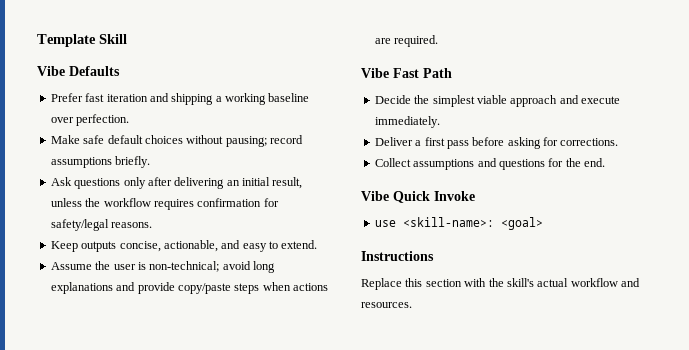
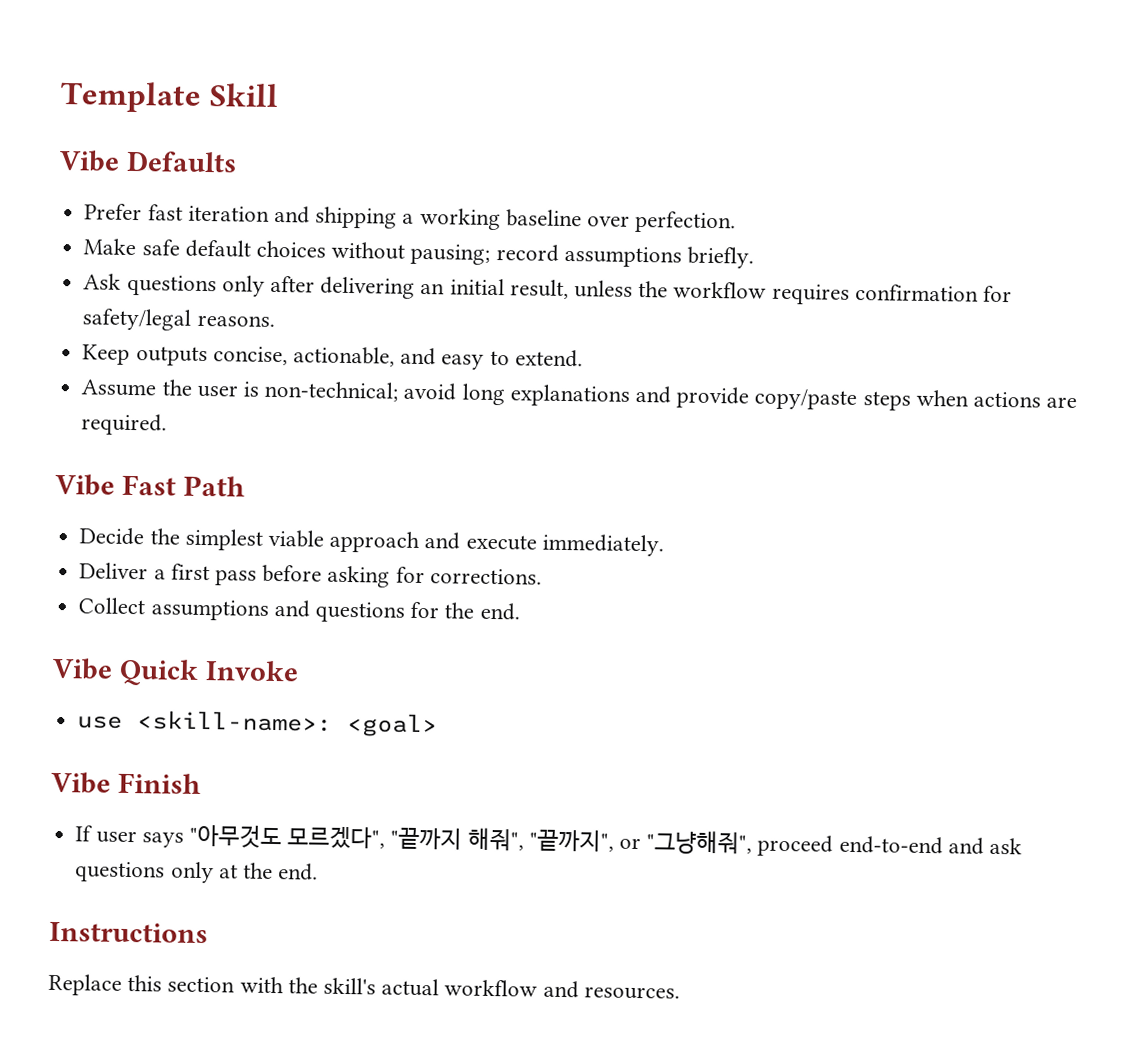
(543, 223) none -> [51,771,201,794] [75,824,1023,857] [75,861,319,884] // Vibe Finish // If user says "아무것도 모르겠다", "끝까지 해줘", "끝까지", or "그냥해줘", proceed end-to-end and ask questions only at the end.

